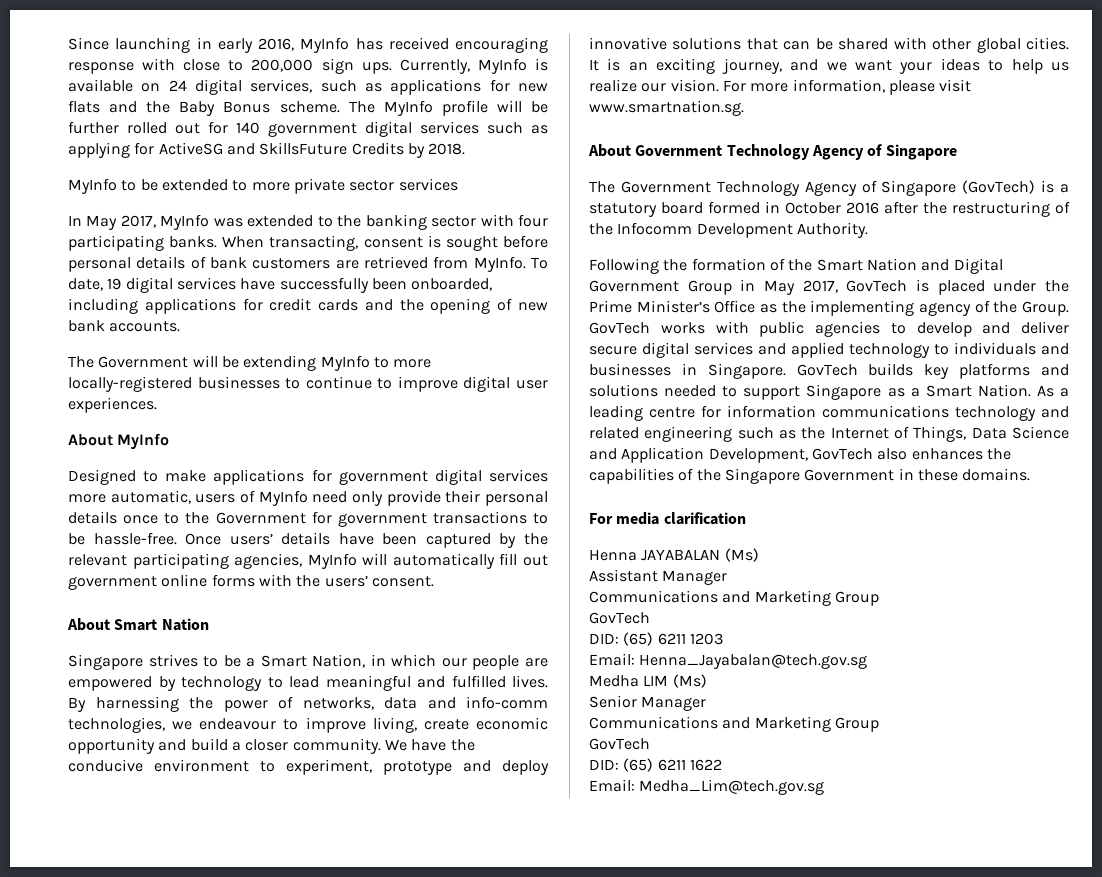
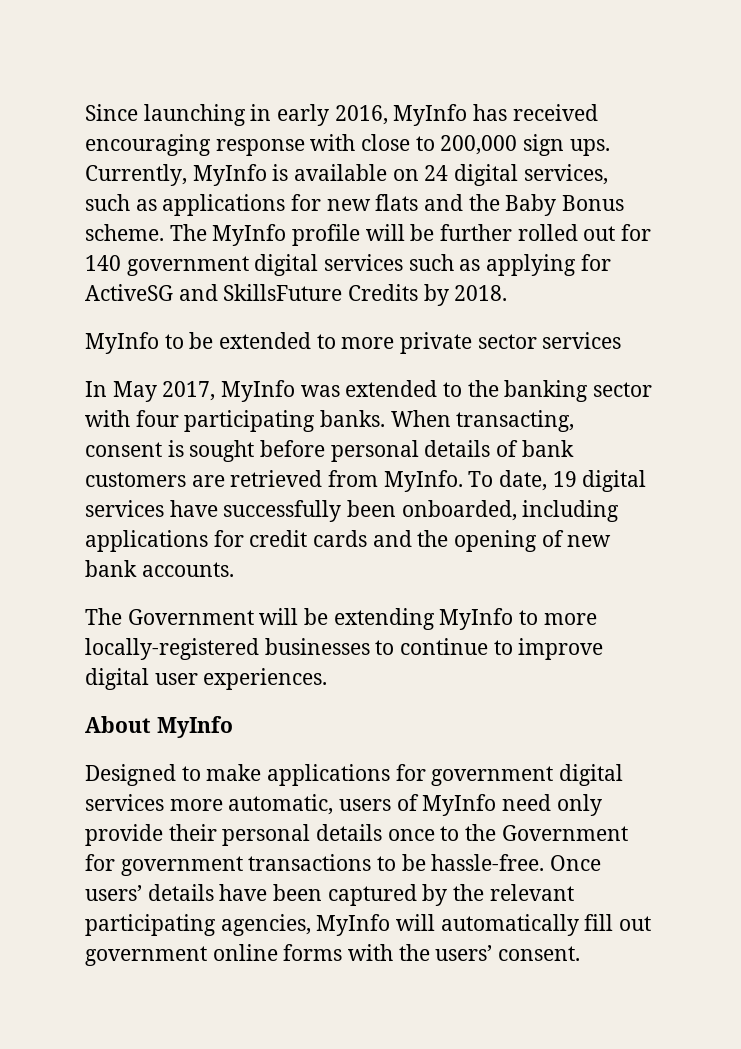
[67,618,209,631] [68,654,549,670] [68,675,548,691] [68,696,548,712] [68,717,548,733] [68,738,475,754] [68,759,549,775] [589,37,1069,53] [589,58,1069,74] [589,79,972,95] [589,100,744,116] [588,144,957,160] [589,180,1069,196] [589,201,1070,217] [589,222,868,238] [589,258,1003,274] [589,279,1069,295] [589,300,1069,316] [589,321,1069,337] [589,342,1069,358] [589,363,1069,379] [589,384,1069,400] [589,405,1069,421] [589,426,1069,442] [589,447,1011,463] [589,468,1031,484] [589,512,746,525] [589,548,759,562] [589,569,728,585] [589,590,879,606] [589,612,650,624] [589,632,723,646] [589,653,868,669] [589,674,707,688] [589,695,707,711] [589,716,879,732] [589,738,650,750] [589,758,722,772] [589,779,825,795] // About Smart Nation // Singapore strives to be a Smart Nation, in which our people are empowered by technology to lead meaningful and fulfilled lives. By harnessing the power of networks, data and info-comm technologies, we endeavour to improve living, create economic opportunity and build a closer community. We have the conducive environment to experiment, prototype and deploy innovative solutions that can be shared with other global cities. It is an exciting journey, and we want your ideas to help us realize our vision. For more information, please visit www.smartnation.sg. // About Government Technology Agency of Singapore // The Government Technology Agency of Singapore (GovTech) is a statutory board formed in October 2016 after the restructuring of the Infocomm Development Authority. // Following the formation of the Smart Nation and Digital Government Group in May 2017, GovTech is placed under the Prime Minister’s Office as the implementing agency of the Group. GovTech works with public agencies to develop and deliver secure digital services and applied technology to individuals and businesses in Singapore. GovTech builds key platforms and solutions needed to support Singapore as a Smart Nation. As a leading centre for information communications technology and related engineering such as the Internet of Things, Data Science and Application Development, GovTech also enhances the capabilities of the Singapore Government in these domains. // For media clarification // Henna JAYABALAN (Ms) // Assistant Manager // Communications and Marketing Group // GovTech // DID: (65) 6211 1203 // Email: Henna_Jayabalan@tech.gov.sg // Medha LIM (Ms) // Senior Manager // Communications and Marketing Group // GovTech // DID: (65) 6211 1622 // Email: Medha_Lim@tech.gov.sg -> (581, 953) none

